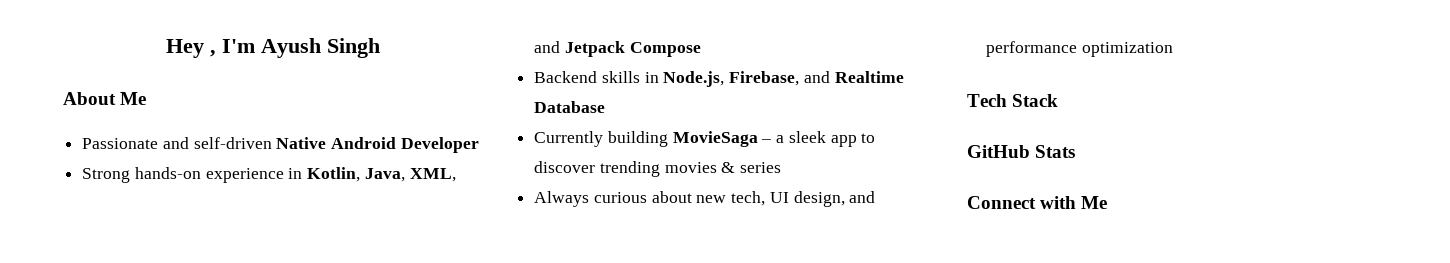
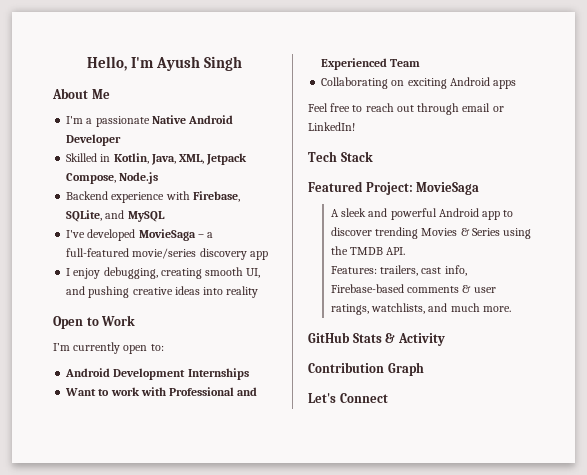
[166,39,216,58] Hey , -> [86,56,127,71] Hello,
[82,137,272,149] Passionate and self-driven -> [66,116,150,127] I'm a passionate
[82,167,284,183] Strong hands-on experience -> [66,153,98,162] Skilled
[534,41,701,57] [534,71,904,87] [534,101,606,113] [534,131,876,147] [534,161,782,177] [534,191,876,207] [986,41,1173,57] [967,94,1059,107] [967,145,1076,158] [967,196,1108,209] and Jetpack Compose // Backend skills in Node.js, Firebase, and Realtime Database // Currently building MovieSaga – a sleek app to discover trending movies & series // Always curious about new tech, UI design, and performance optimization // Tech Stack // GitHub Stats // Connect with Me -> [206,153,248,165] [66,172,159,184] [66,191,240,203] [66,210,165,222] [66,229,214,241] [66,248,268,260] [66,267,261,279] [66,286,259,298] [53,315,136,329] [53,342,164,354] [65,368,249,380] [65,387,258,396] [321,58,421,70] [321,77,517,89] [308,103,504,115] [308,122,355,131] [308,151,373,162] [308,181,480,195] [330,208,514,220] [330,227,531,239] [330,246,406,255] [330,265,467,276] [330,284,496,293] [330,303,511,315] [308,332,445,346] [308,362,424,376] [308,393,388,403] Jetpack Compose, Node.js // Backend experience with Firebase, SQLite, and MySQL // I've developed MovieSaga – a full-featured movie/series discovery app // I enjoy debugging, creating smooth UI, and pushing creative ideas into reality // Open to Work // I’m currently open to: // Android Development Internships // Want to work with Professional and Experienced Team // Collaborating on exciting Android apps // Feel free to reach out through email or LinkedIn! // Tech Stack // Featured Project: MovieSaga // A sleek and powerful Android app to discover trending Movies & Series using the TMDB API. // Features: trailers, cast info, Firebase-based comments & user ratings, watchlists, and much more. // GitHub Stats & Activity // Contribution Graph // Let's Connect

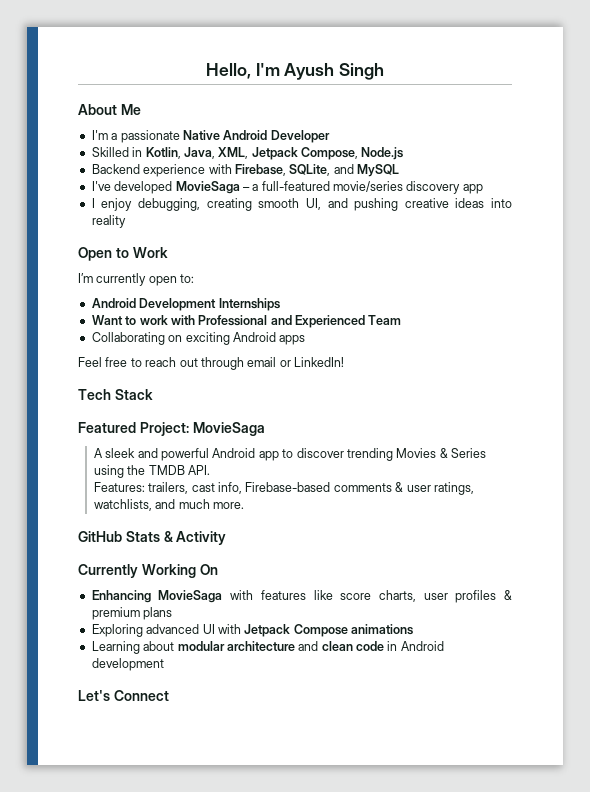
[308,362,424,376] Contribution Graph -> [78,564,218,578] [91,590,513,603] [91,607,173,620] [91,624,413,637] [91,641,444,654] [91,658,164,671] Currently Working On // Enhancing MovieSaga with features like score charts, user profiles & premium plans // Exploring advanced UI with Jetpack Compose animations // Learning about modular architecture and clean code in Android development

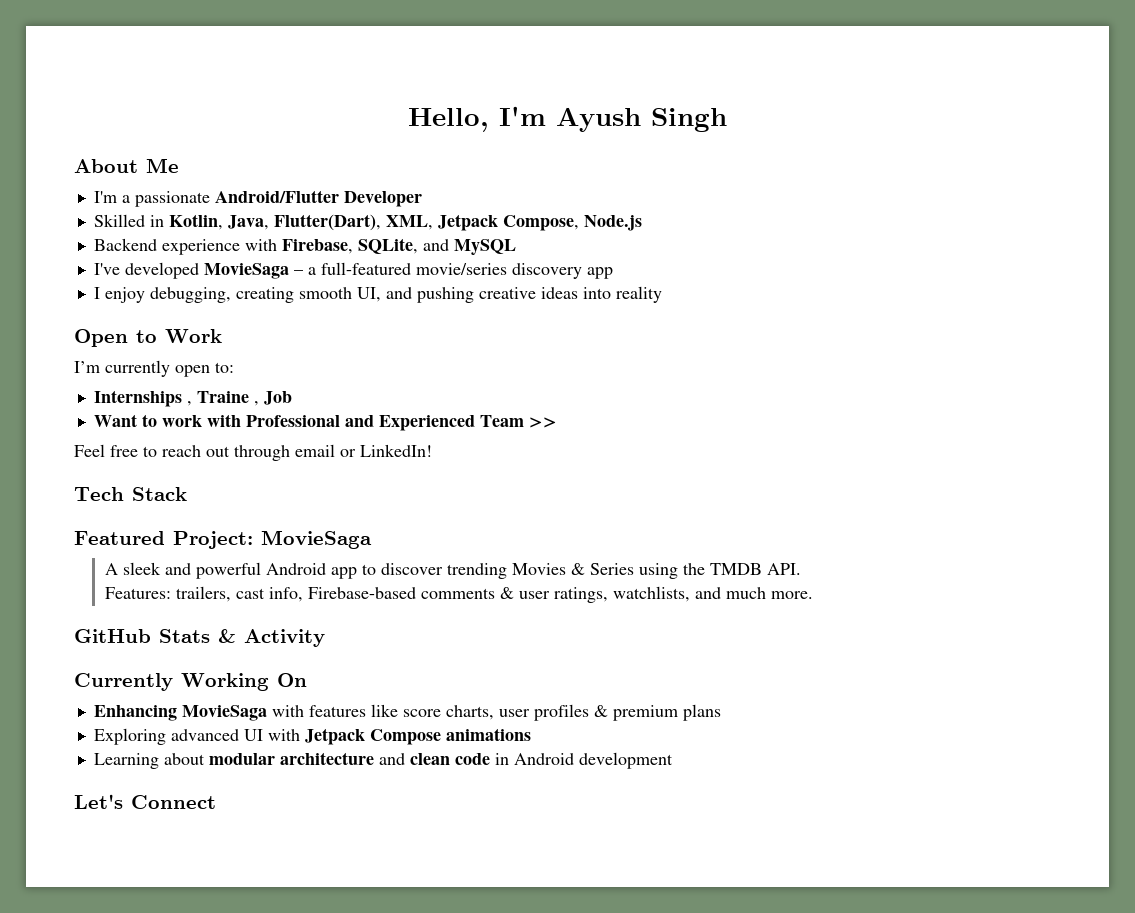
[182,130,268,140] Native Android -> [214,190,339,203] Android/Flutter
(215, 153) none -> [273,214,381,231] Flutter(Dart),
[91,298,217,311] Android Development -> (234, 367) none
(280, 304) none -> [186,391,292,406] , Traine , Job
[91,332,306,345] // Collaborating on exciting Android apps -> [528,417,557,428] >>

